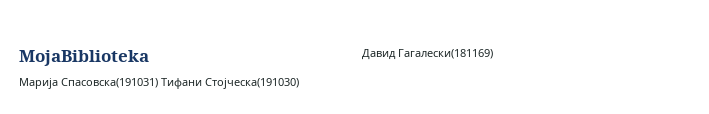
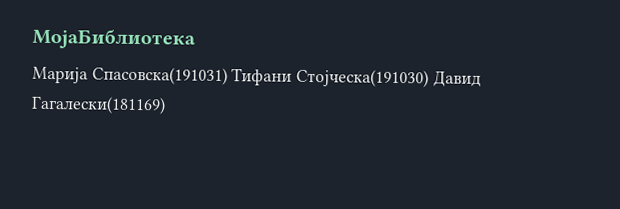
[19,50,149,66] MojaBiblioteka -> [32,28,196,50] МојаБиблиотека

